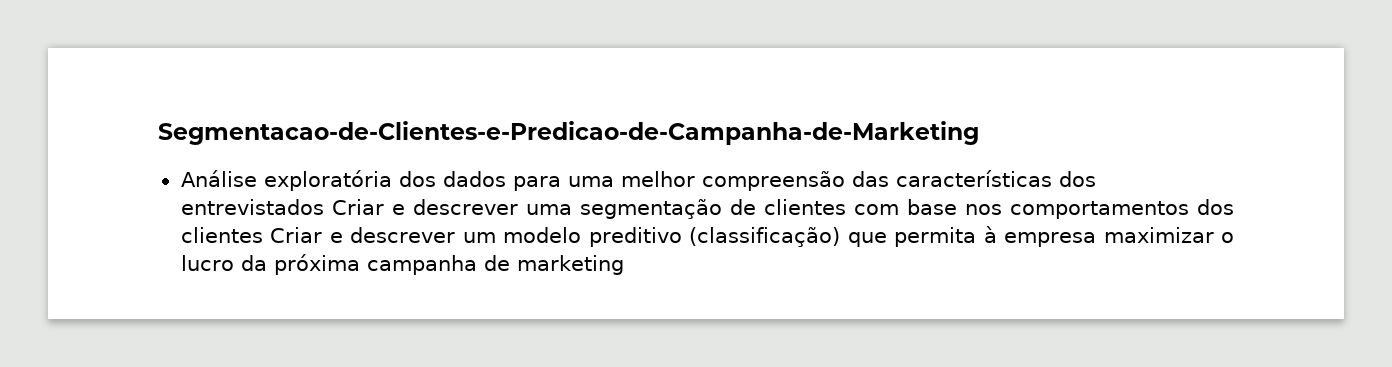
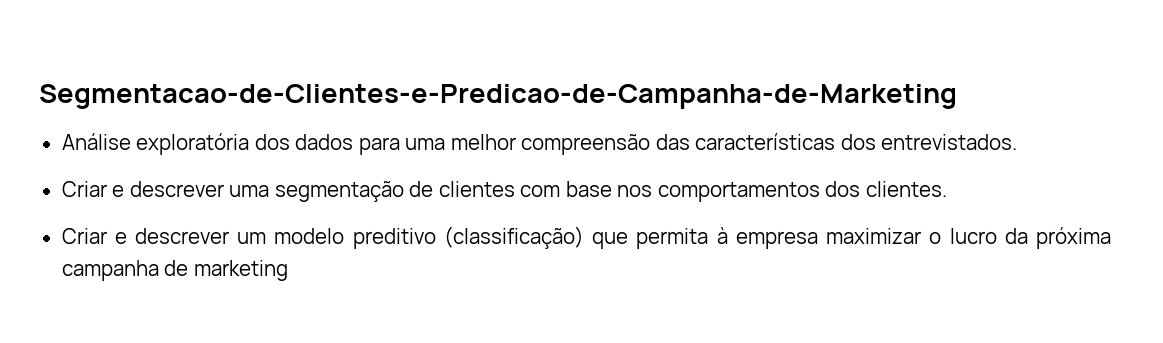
[180,199,324,215] entrevistados -> [881,134,1018,150] entrevistados. //
[180,227,263,243] clientes -> [865,181,947,197] clientes. //

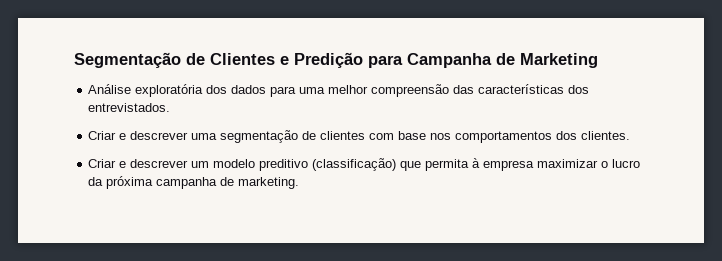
[39,84,957,109] Segmentacao-de-Clientes-e-Predicao-de-Campanha-de-Marketing -> [74,52,598,68] Segmentação de Clientes e Predição para Campanha de Marketing
[193,260,288,281] marketing -> [238,177,300,189] marketing.

